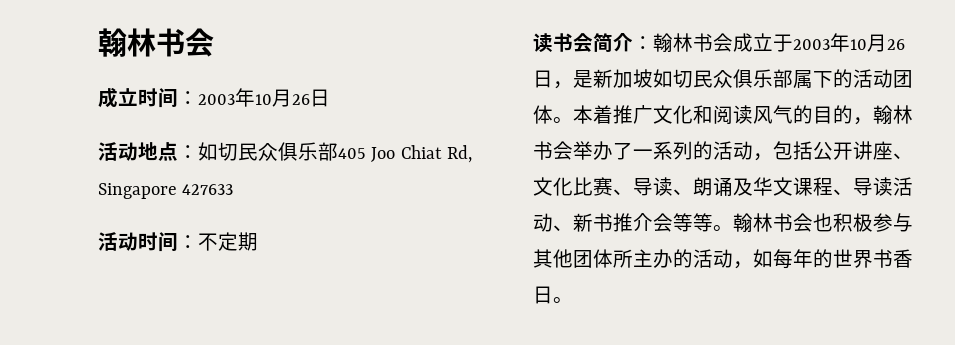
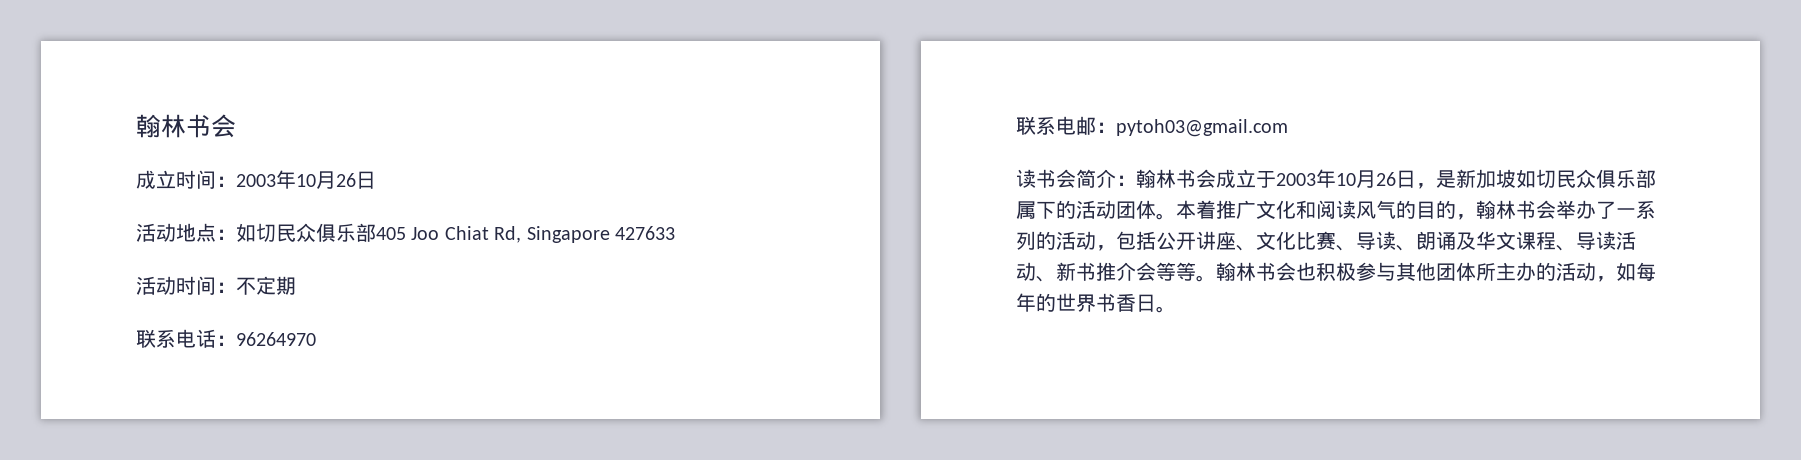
(258, 241) none -> [136,329,316,348] [1016,116,1288,137] // 联系电话：96264970 // 联系电邮：pytoh03@gmail.com

